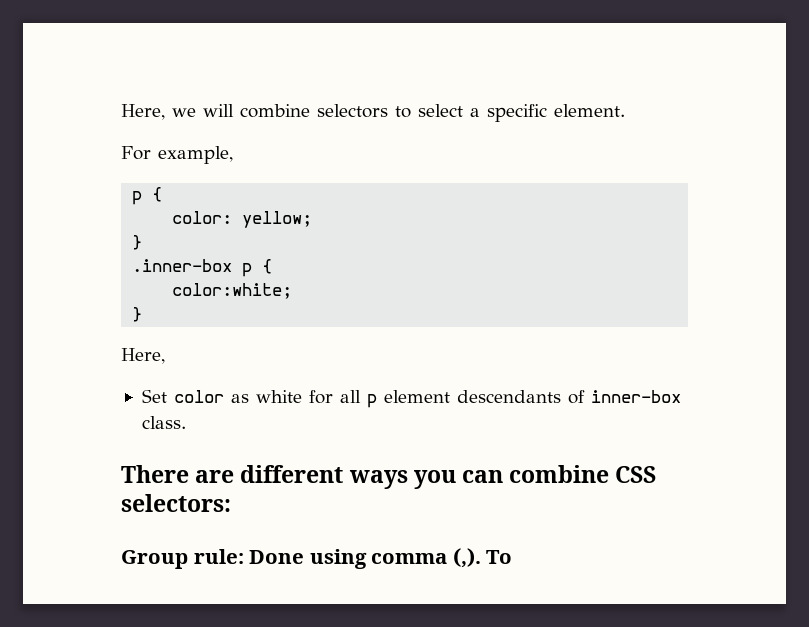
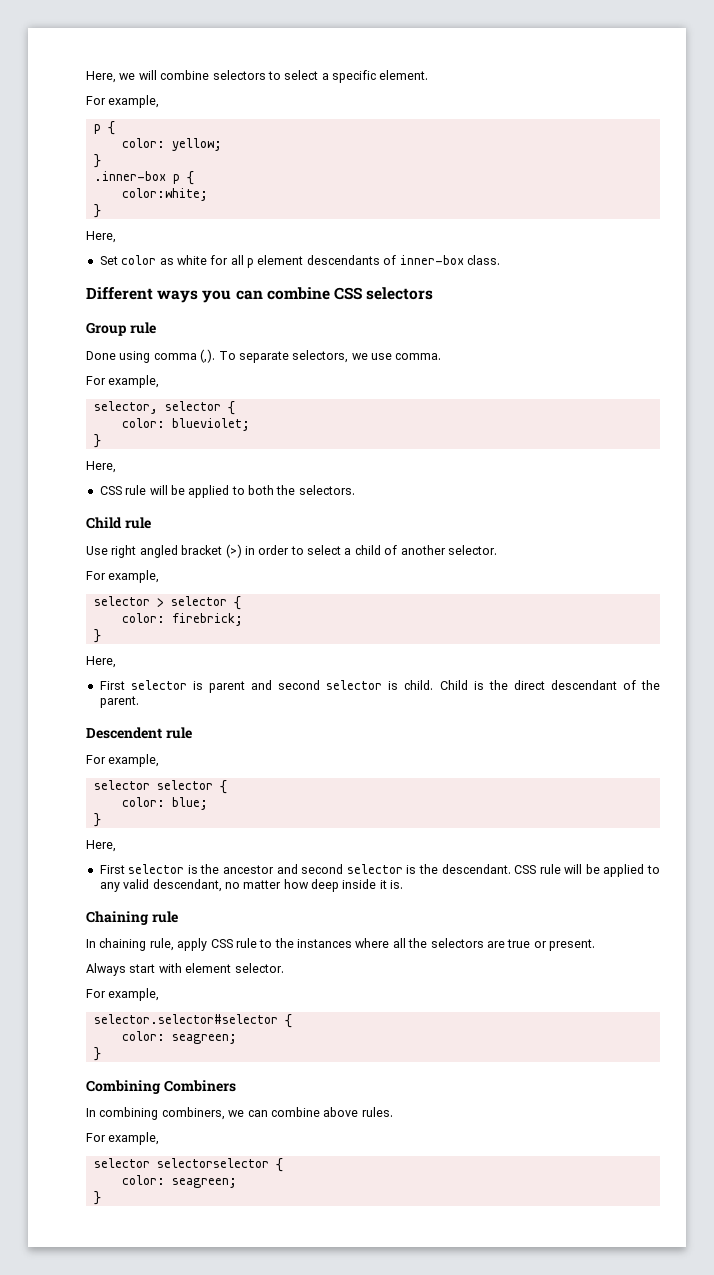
[121,465,344,483] There are different -> [86,287,153,300] Different
[121,494,231,512] selectors: -> [366,287,434,300] selectors
[193,549,244,564] rule: -> [129,322,156,334] rule //
(513, 557) none -> [238,350,442,363] [86,375,160,388] [93,401,235,415] [121,418,250,431] [93,434,101,448] [86,461,116,473] [99,485,355,498] [86,517,151,529] [86,544,497,558] [86,570,160,583] [93,596,241,610] [121,613,243,626] [93,629,101,643] [86,656,116,668] [99,680,660,693] [99,696,139,708] [86,727,192,739] [86,754,160,767] [93,780,227,794] [121,797,208,810] [93,813,101,827] [86,840,116,852] [99,864,660,877] [99,879,404,892] [86,911,178,925] [86,938,595,951] [86,963,284,976] [86,988,160,1001] [93,1014,292,1028] [121,1031,237,1044] [93,1047,101,1061] [86,1080,236,1094] [86,1107,393,1120] [86,1132,160,1145] [93,1158,283,1172] [121,1175,237,1188] [93,1191,101,1205] separate selectors, we use comma. // For example, // selector, selector { // color: blueviolet; // } // Here, // CSS rule will be applied to both the selectors. // Child rule // Use right angled bracket (>) in order to select a child of another selector. // For example, // selector > selector { // color: firebrick; // } // Here, // First selector is parent and second selector is child. Child is the direct descendant of the parent. // Descendent rule // For example, // selector selector { // color: blue; // } // Here, // First selector is the ancestor and second selector is the descendant. CSS rule will be applied to any valid descendant, no matter how deep inside it is. // Chaining rule // In chaining rule, apply CSS rule to the instances where all the selectors are true or present. // Always start with element selector. // For example, // selector.selector#selector { // color: seagreen; // } // Combining Combiners // In combining combiners, we can combine above rules. // For example, // selector selectorselector { // color: seagreen; // }

